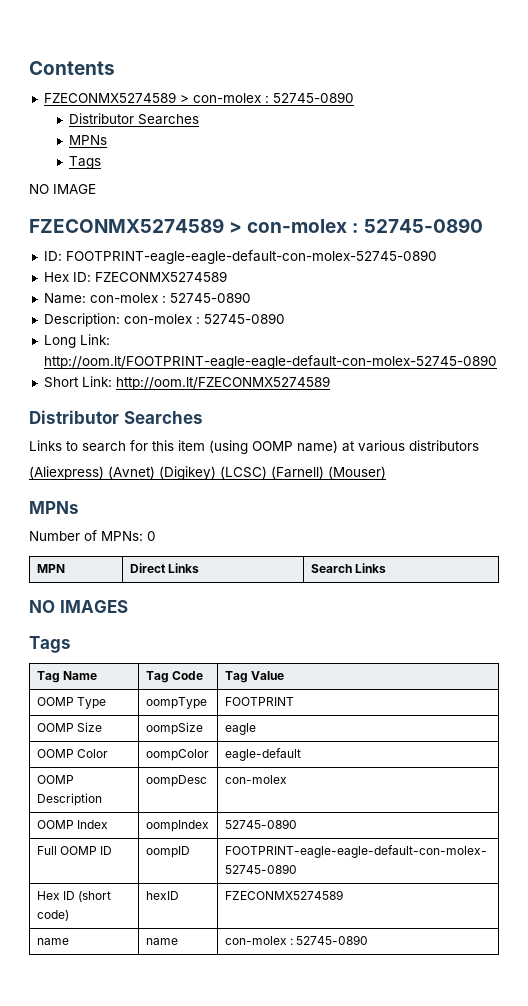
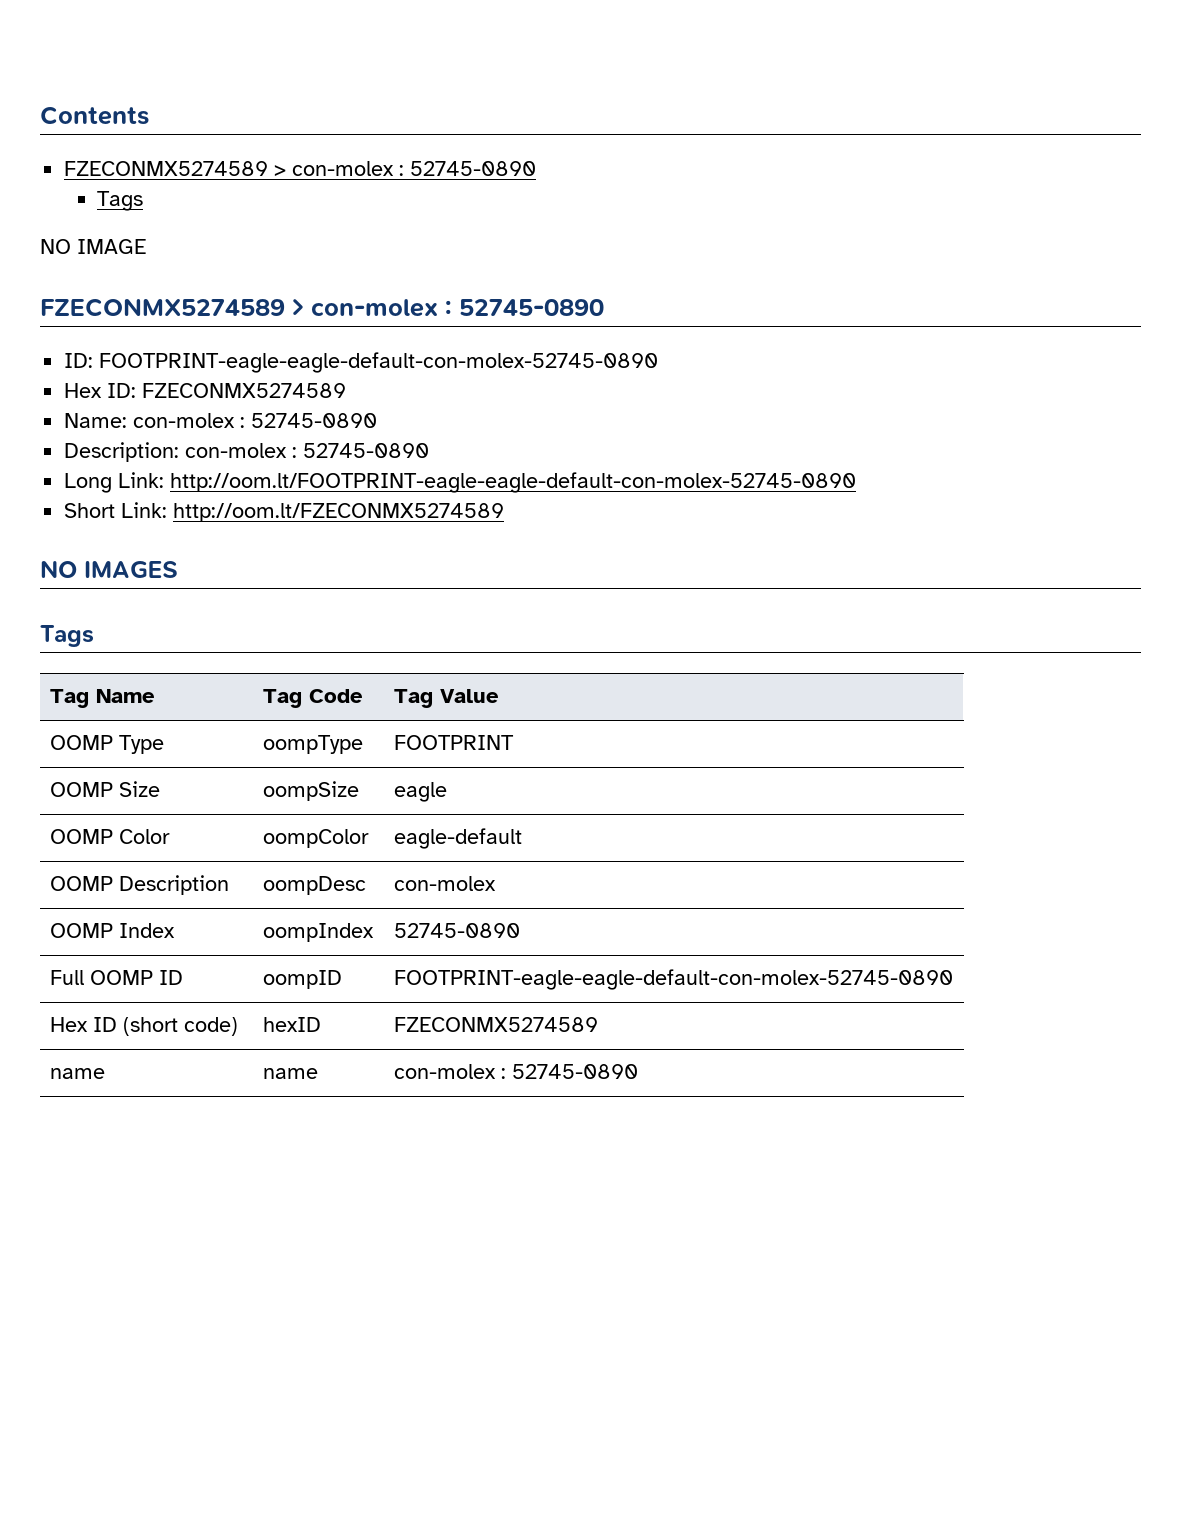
[68,113,199,125] [68,135,107,145] // Distributor Searches // MPNs -> (537, 168) none
[29,410,203,424] [29,440,479,454] [29,466,386,480] [29,501,79,514] [29,530,156,541] [36,564,65,573] [129,563,200,573] [310,563,387,573] // Distributor Searches // Links to search for this item (using OOMP name) at various distributors // (Aliexpress) (Avnet) (Digikey) (LCSC) (Farnell) (Mouser) // MPNs // Number of MPNs: 0 // MPN | Direct Links | Search Links -> (505, 512) none

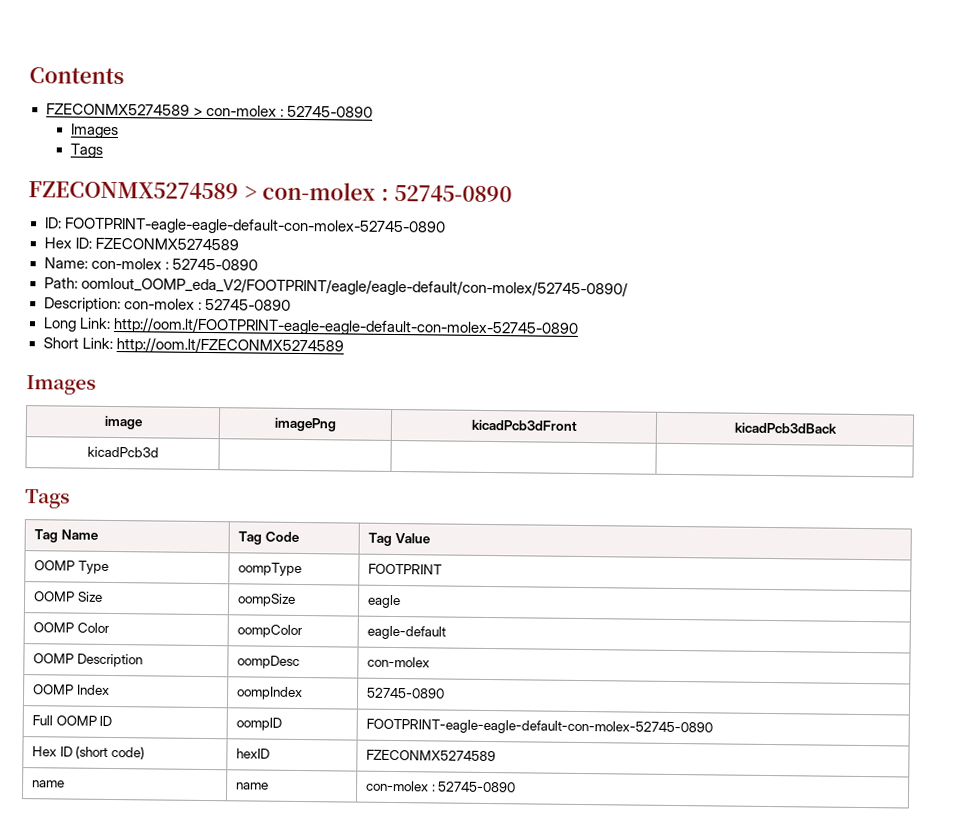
[97,191,144,211] [40,239,146,254] // Tags // NO IMAGE -> [69,123,119,139] [69,143,103,158] // Images // Tags
(378, 420) none -> [43,276,628,298] // Path: oomlout_OOMP_eda_V2/FOOTPRINT/eagle/eagle-default/con-molex/52745-0890/
[40,560,178,578] NO IMAGES -> [26,375,96,395] [103,415,144,430] [274,417,336,432] [470,419,577,431] [733,422,837,434] [86,446,159,458] Images // image | imagePng | kicadPcb3dFront | kicadPcb3dBack // kicadPcb3d | | |

